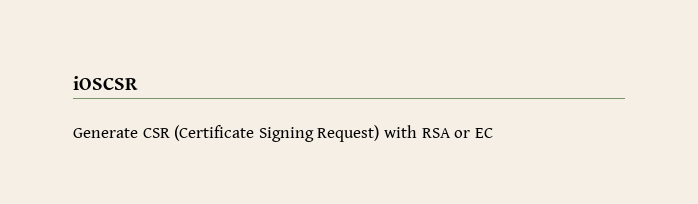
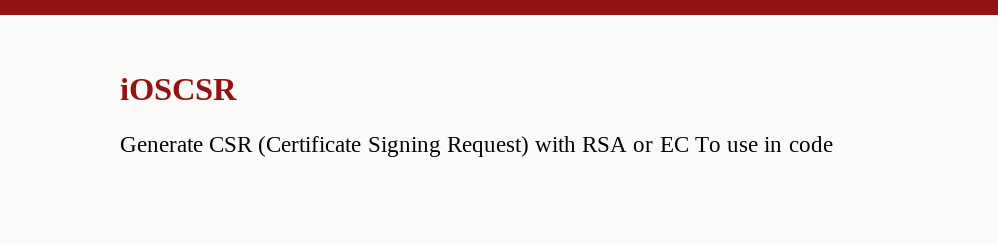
(493, 133) none -> [694,136,833,152] To use in code

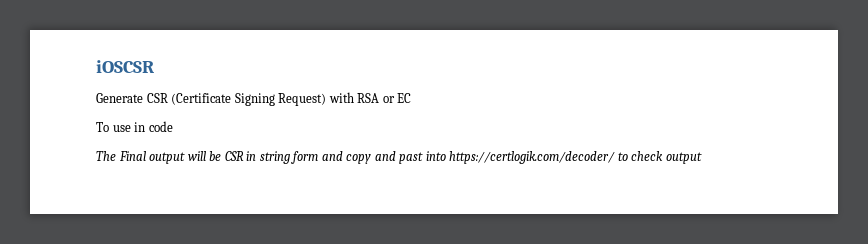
(689, 144) none -> (412, 98) //
(833, 144) none -> [96,151,702,164] // The Final output will be CSR in string form and copy and past into https://certlogik.com/decoder/ to check output

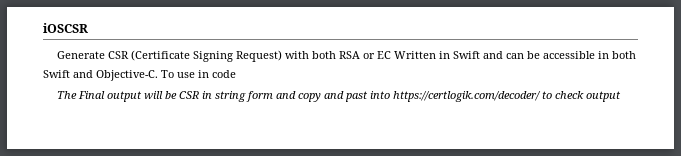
(354, 97) none -> [312,51,337,59] both
(412, 98) // -> [394,51,637,59] [43,70,158,81] Written in Swift and can be accessible in both Swift and Objective-C.

